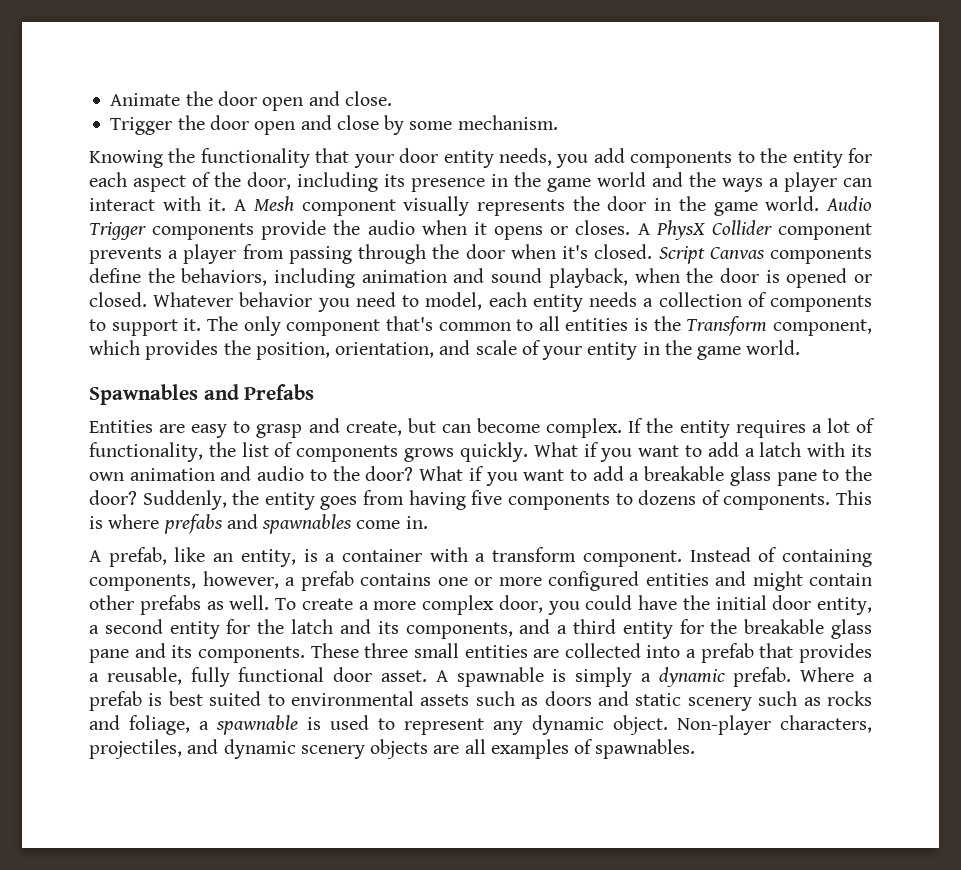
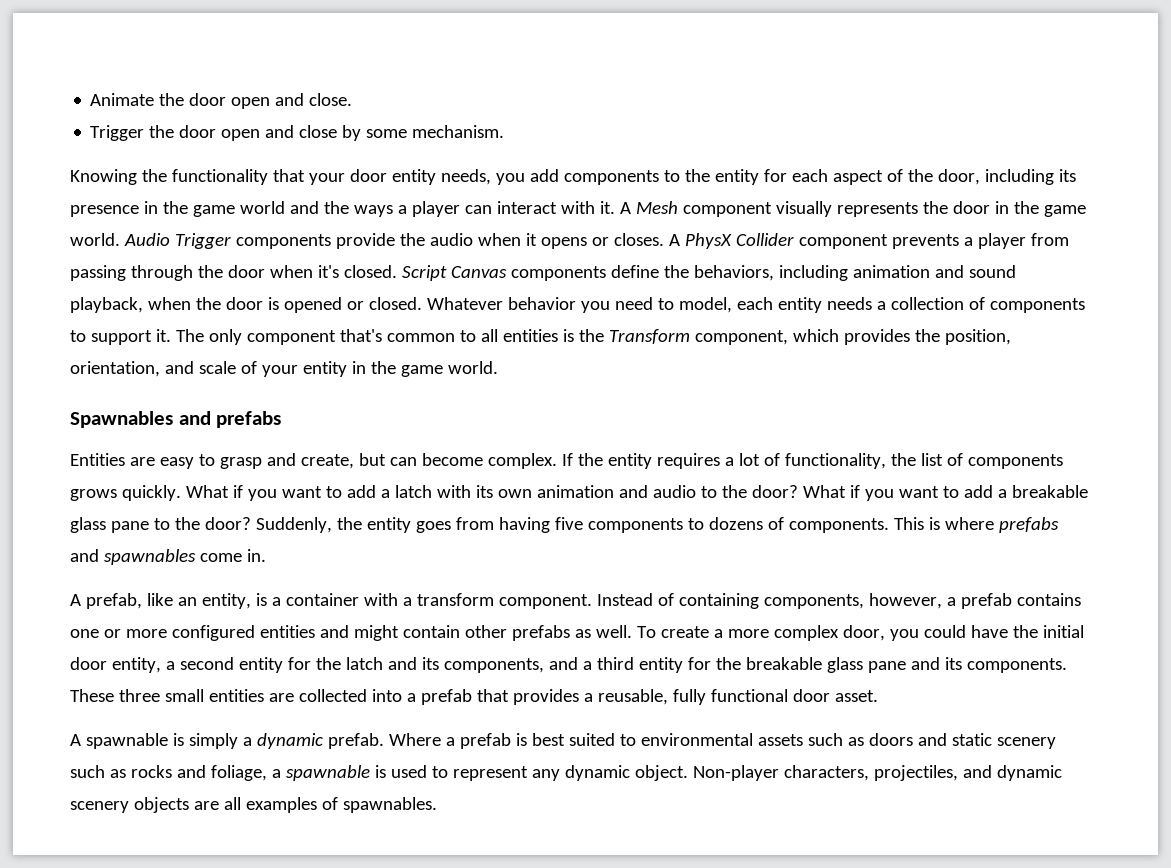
[244,384,315,400] Prefabs -> [216,411,282,428] prefabs
(427, 676) none -> (878, 696) //

